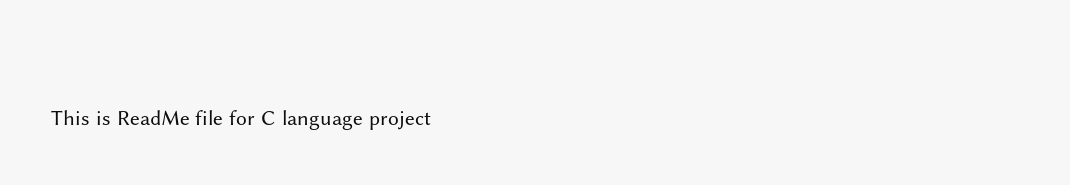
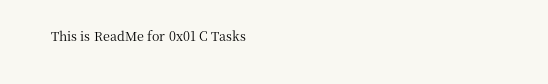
[195,110,431,130] file for C language project -> [147,30,247,41] for 0x01 C Tasks

